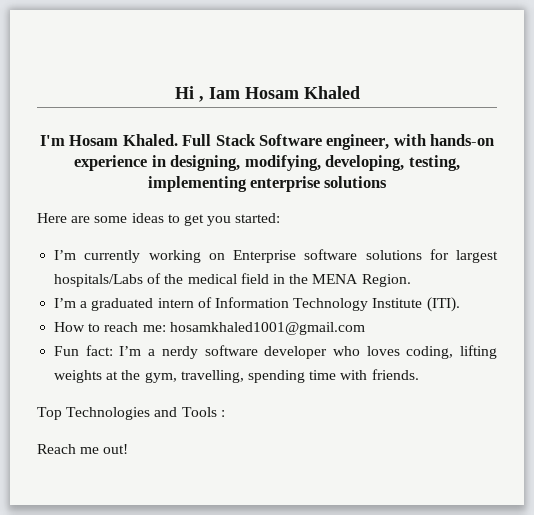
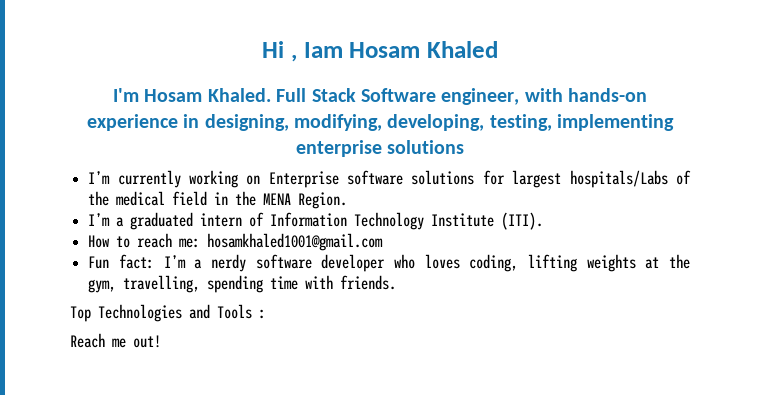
[37,213,281,226] // Here are some ideas to get you started: -> (465, 147) none

